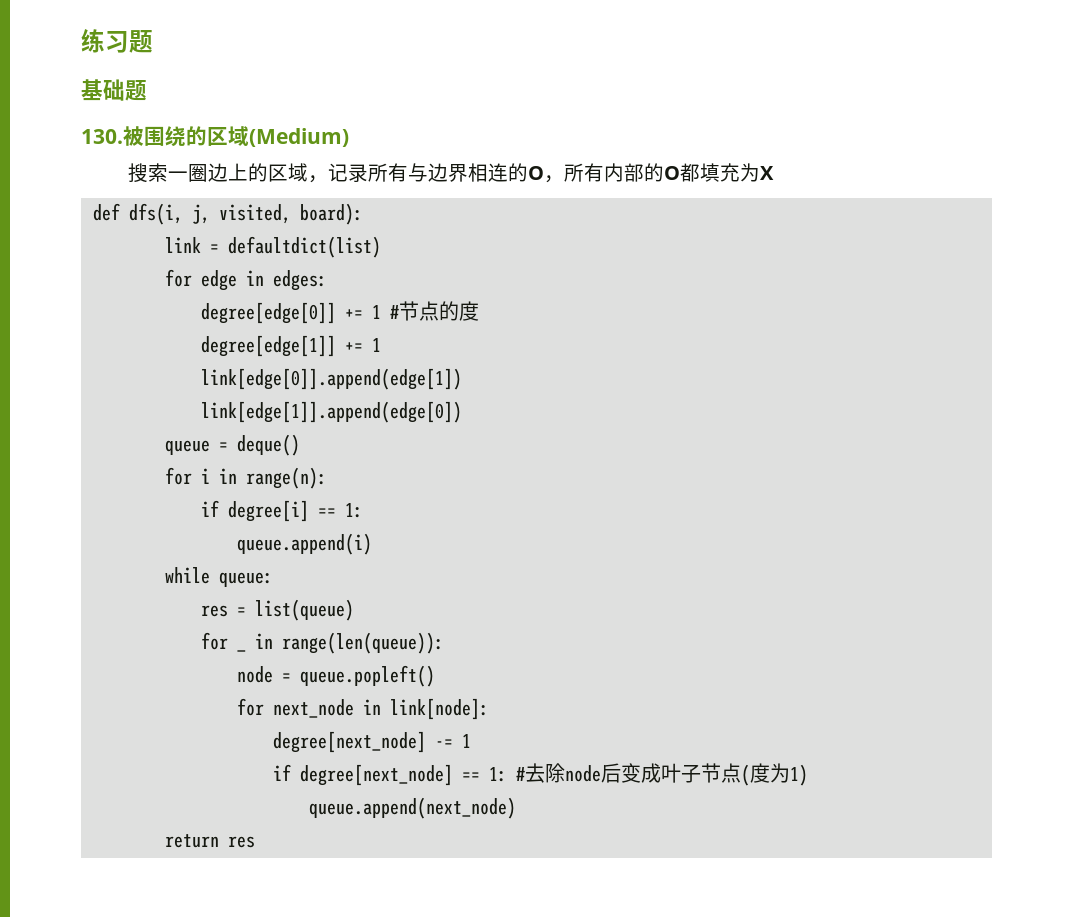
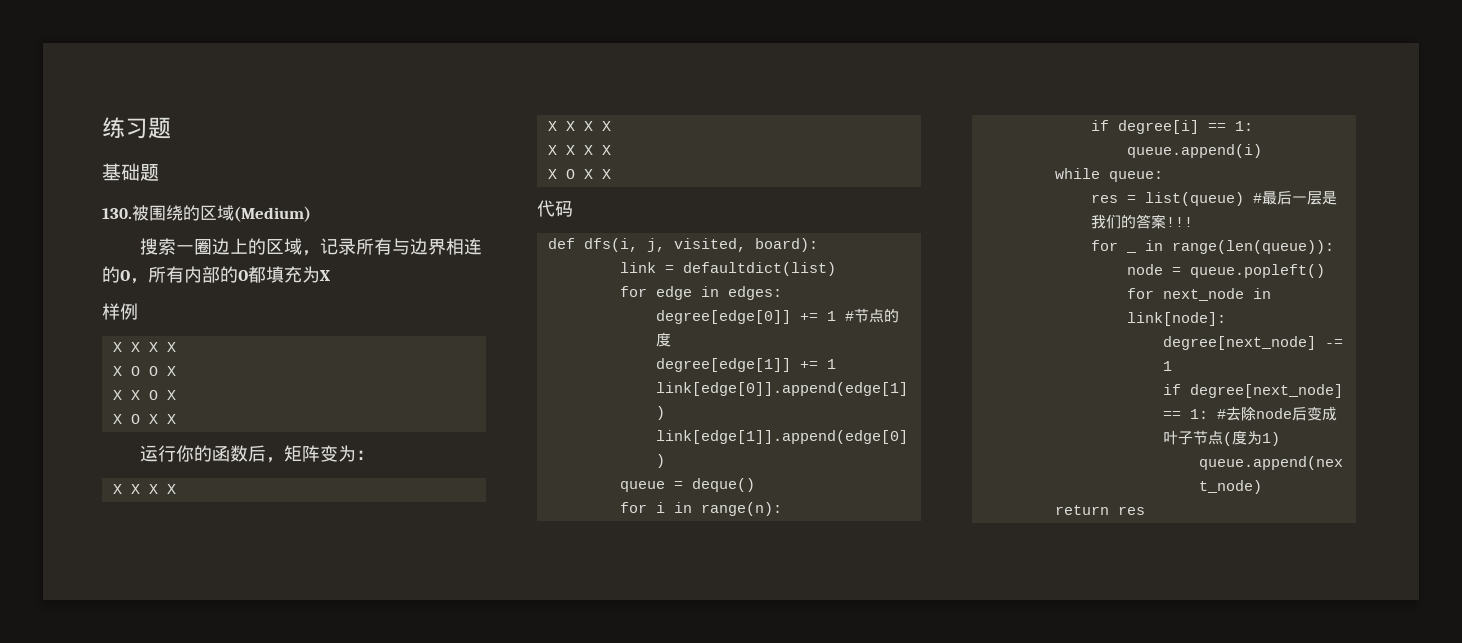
(774, 173) none -> [102,303,138,320] [112,342,176,352] [112,366,176,376] [112,390,176,400] [112,414,176,424] [139,445,374,463] [112,484,176,494] [547,121,611,131] [547,145,611,155] [547,169,611,179] [537,200,573,217] // 样例 // X X X X // X O O X // X X O X // X O X X // 运行你的函数后，矩阵变为： // X X X X // X X X X // X X X X // X O X X // 代码
(354, 610) none -> [1252,190,1337,205] [1090,214,1193,229] #最后一层是我们的答案!!!

